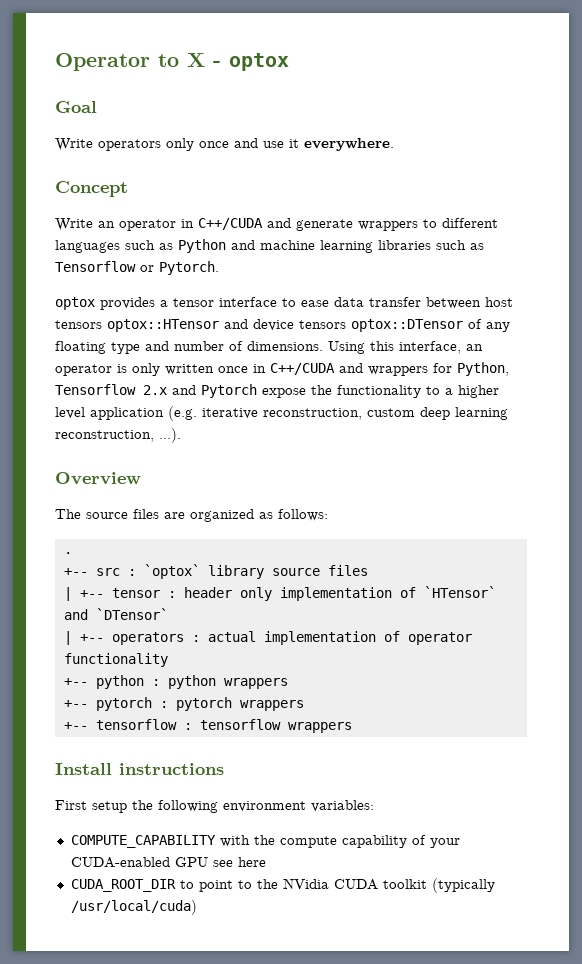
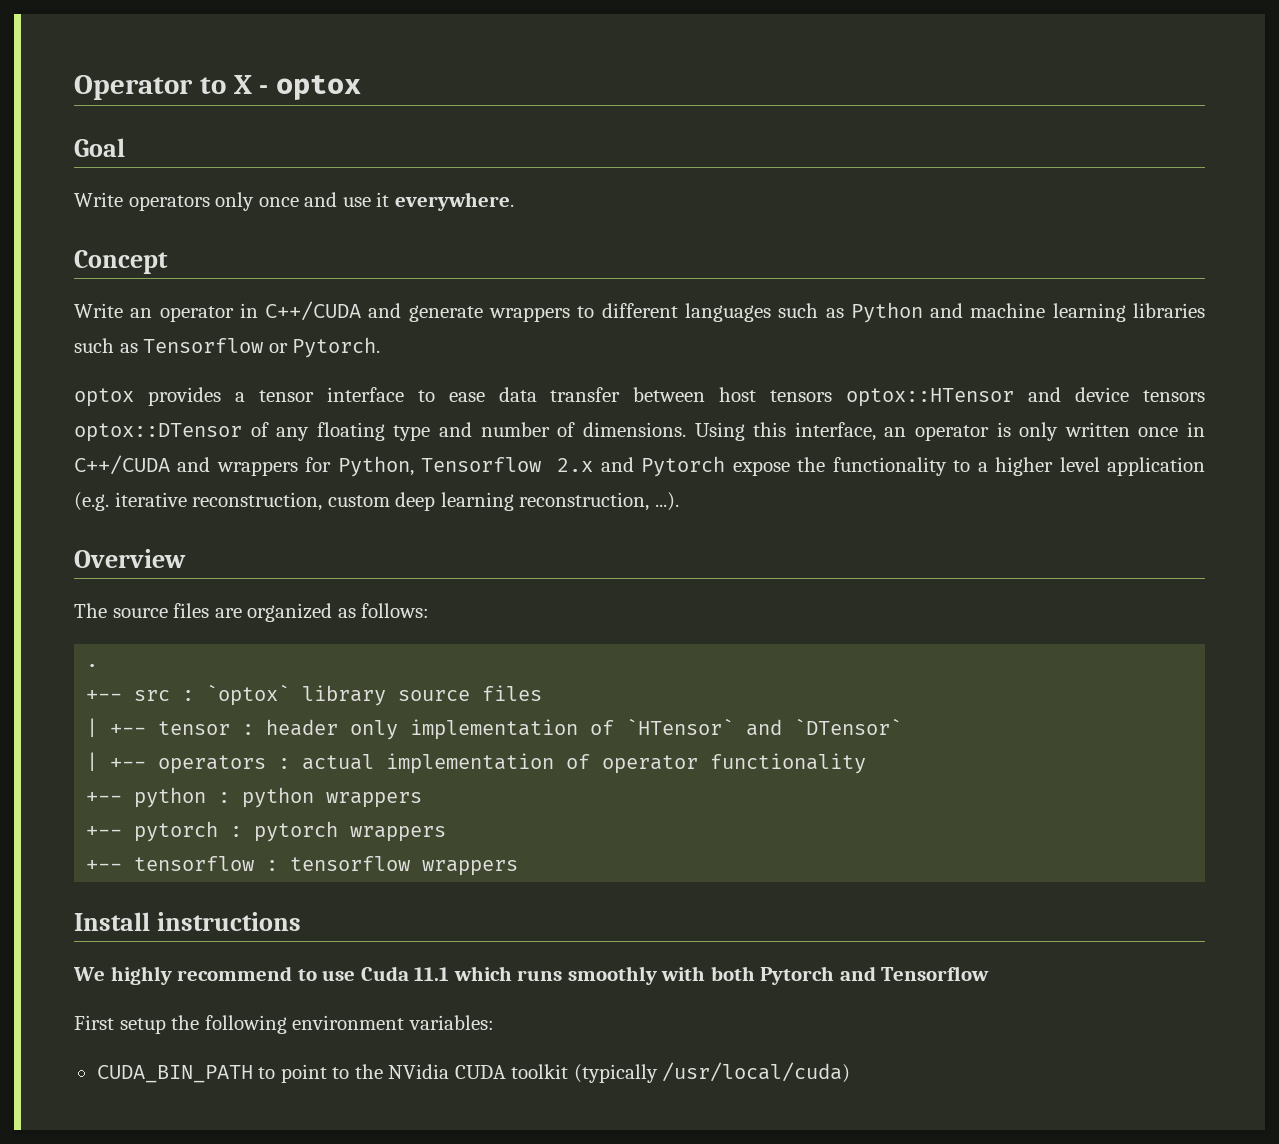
(224, 769) none -> [73,966,990,985] // We highly recommend to use Cuda 11.1 which runs smoothly with both Pytorch and Tensorflow
[70,835,460,848] [70,857,266,868] [70,879,176,892] COMPUTE_CAPABILITY with the compute capability of your CUDA-enabled GPU see here // CUDA_ROOT_DIR -> [96,1065,253,1083] CUDA_BIN_PATH

